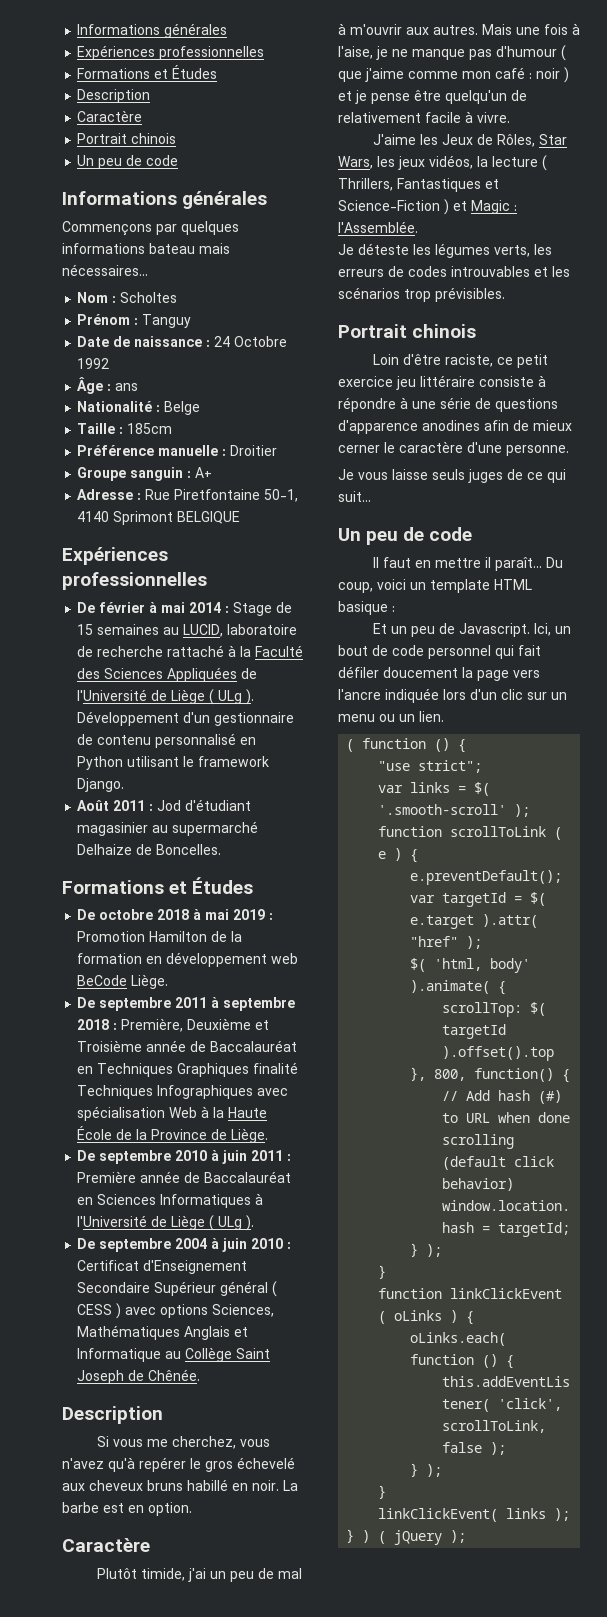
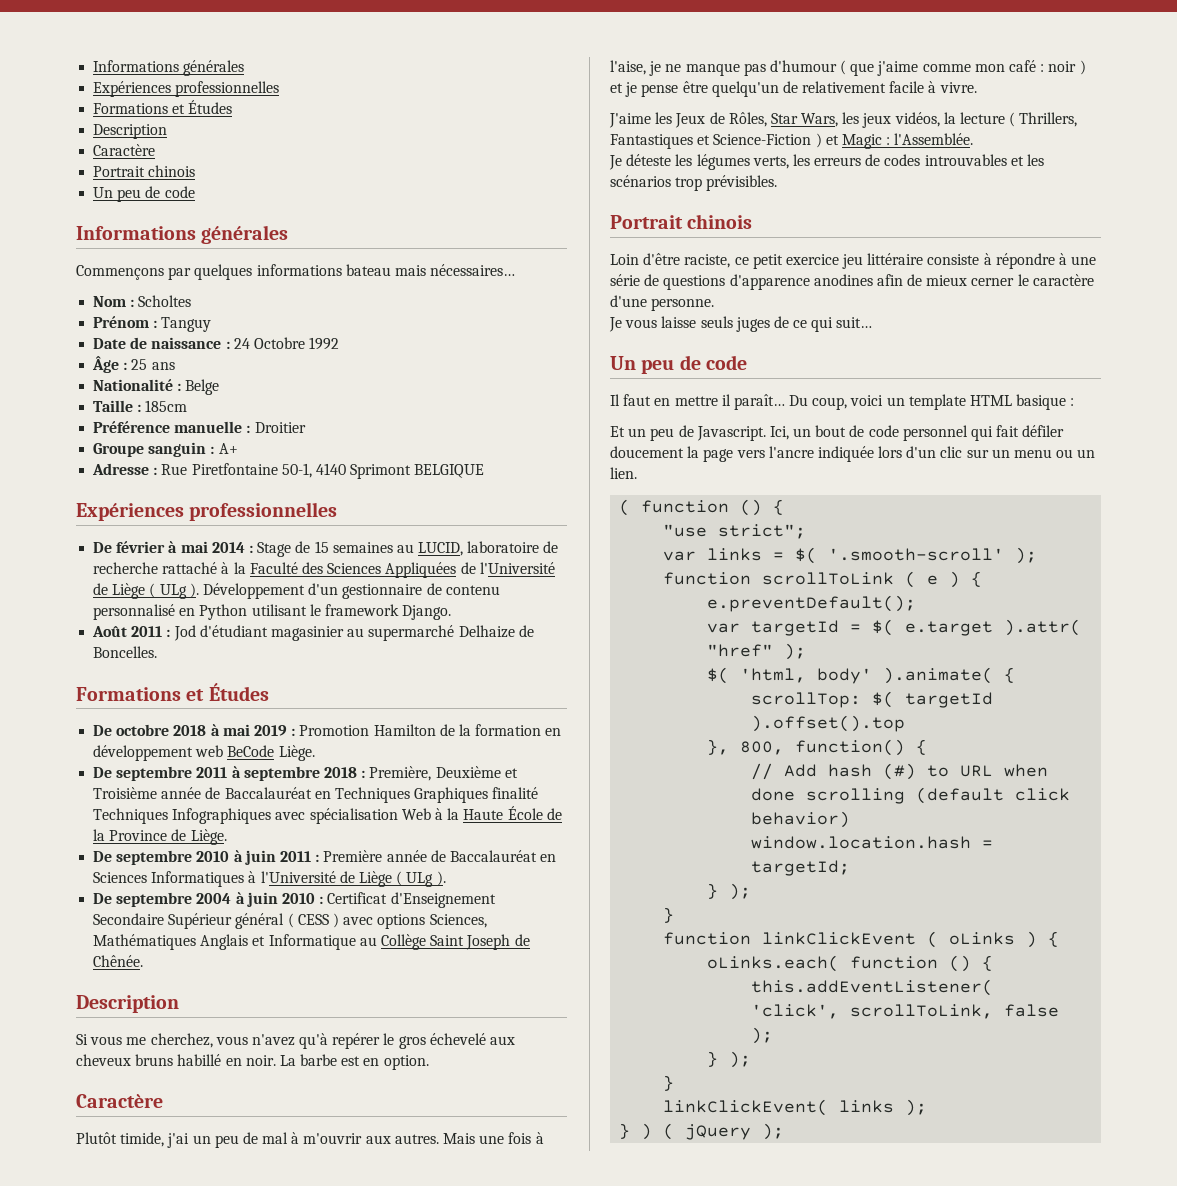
(112, 387) none -> [131,359,148,370] 25

